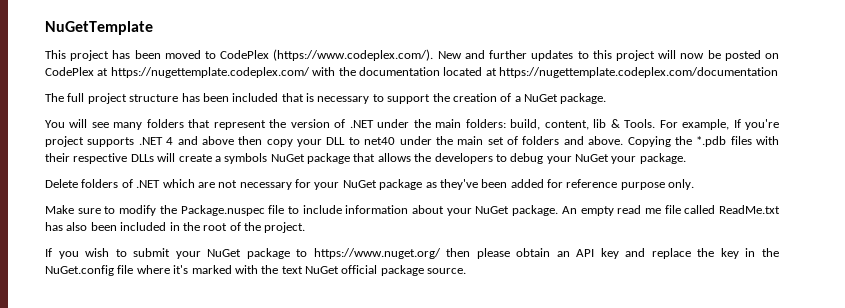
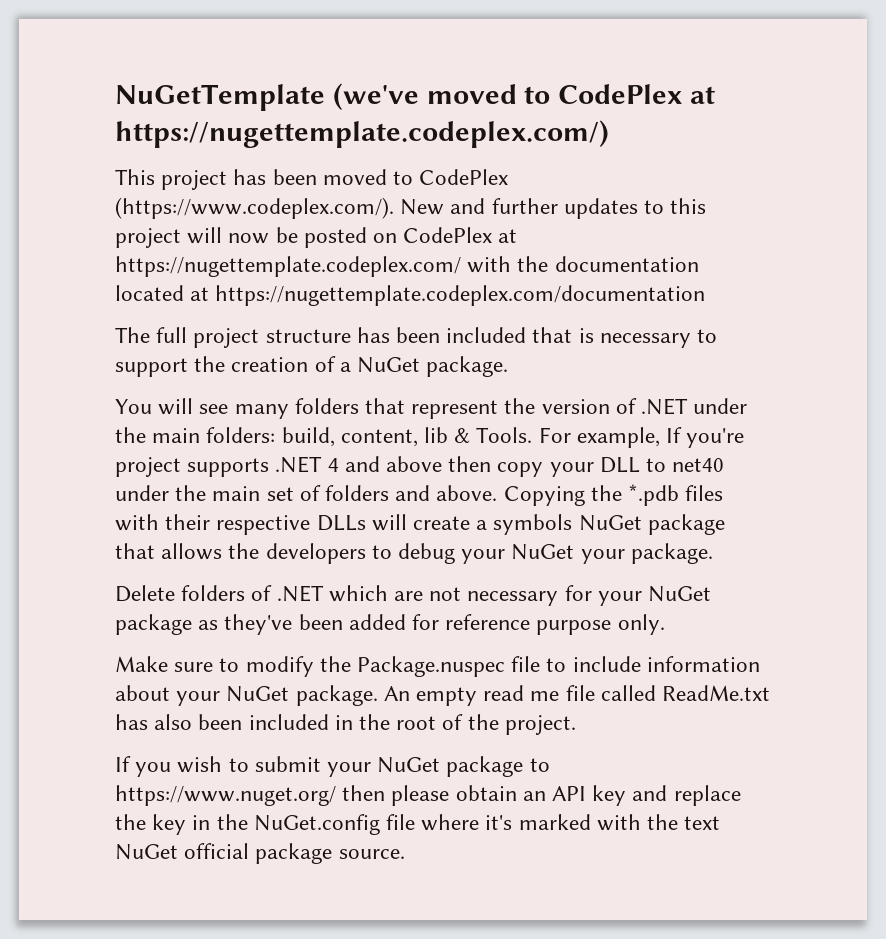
(153, 28) none -> [332,83,716,110] [115,120,609,148] (we've moved to CodePlex at https://nugettemplate.codeplex.com/)

